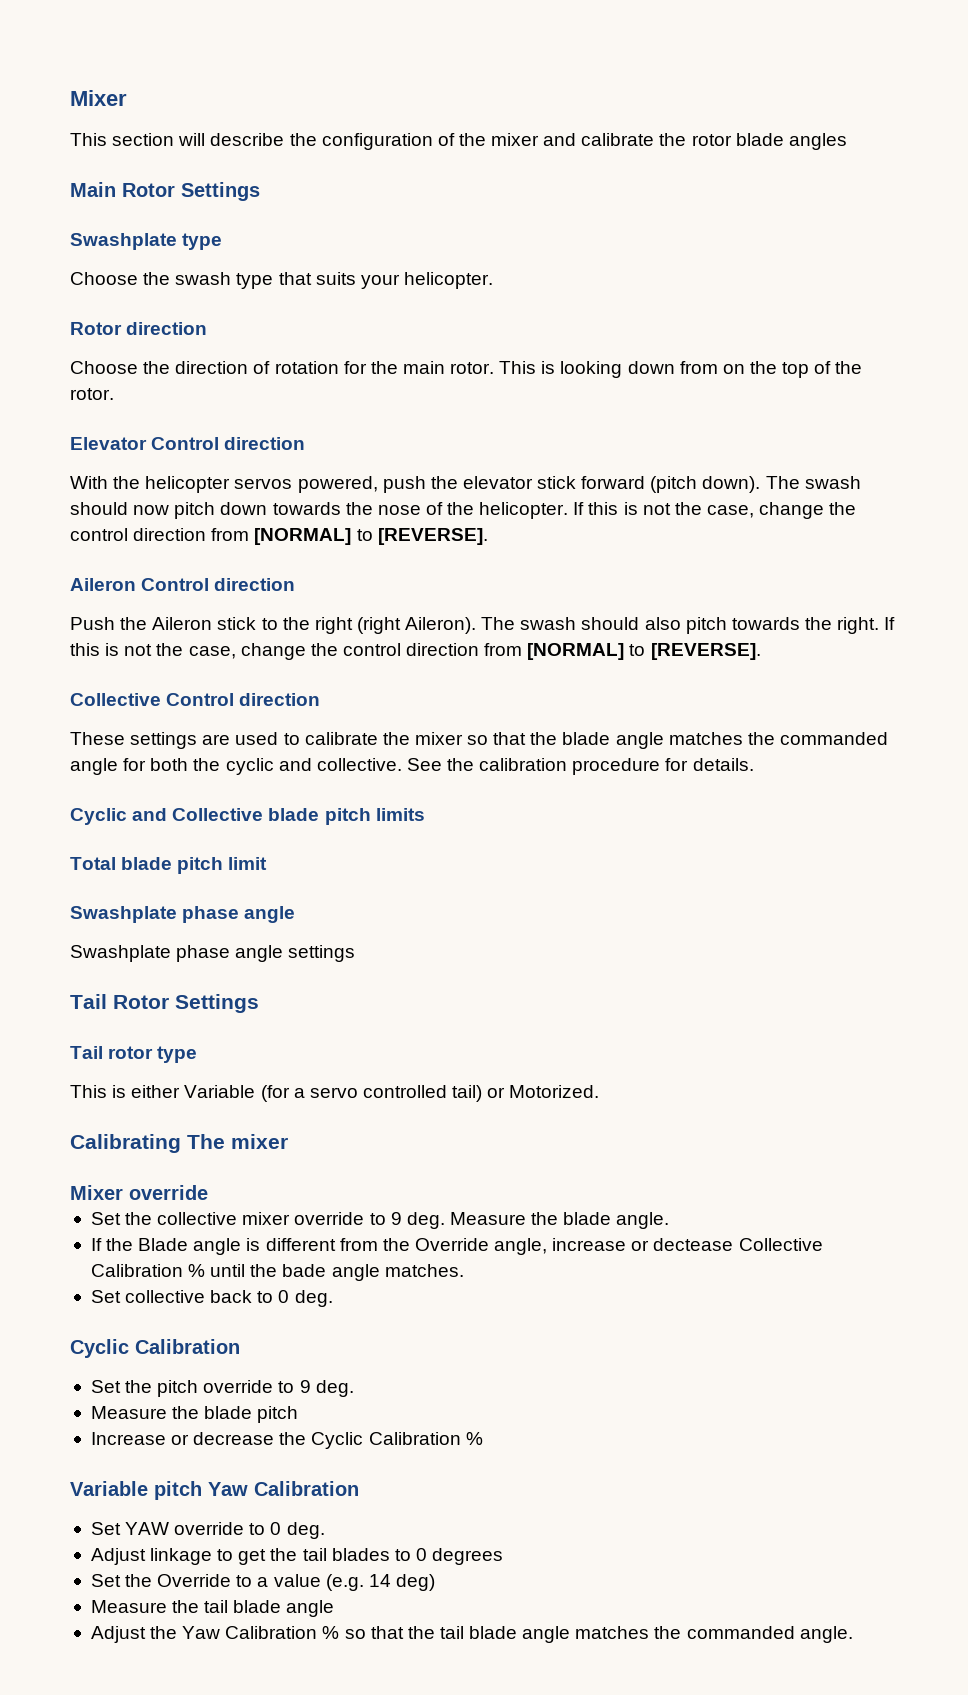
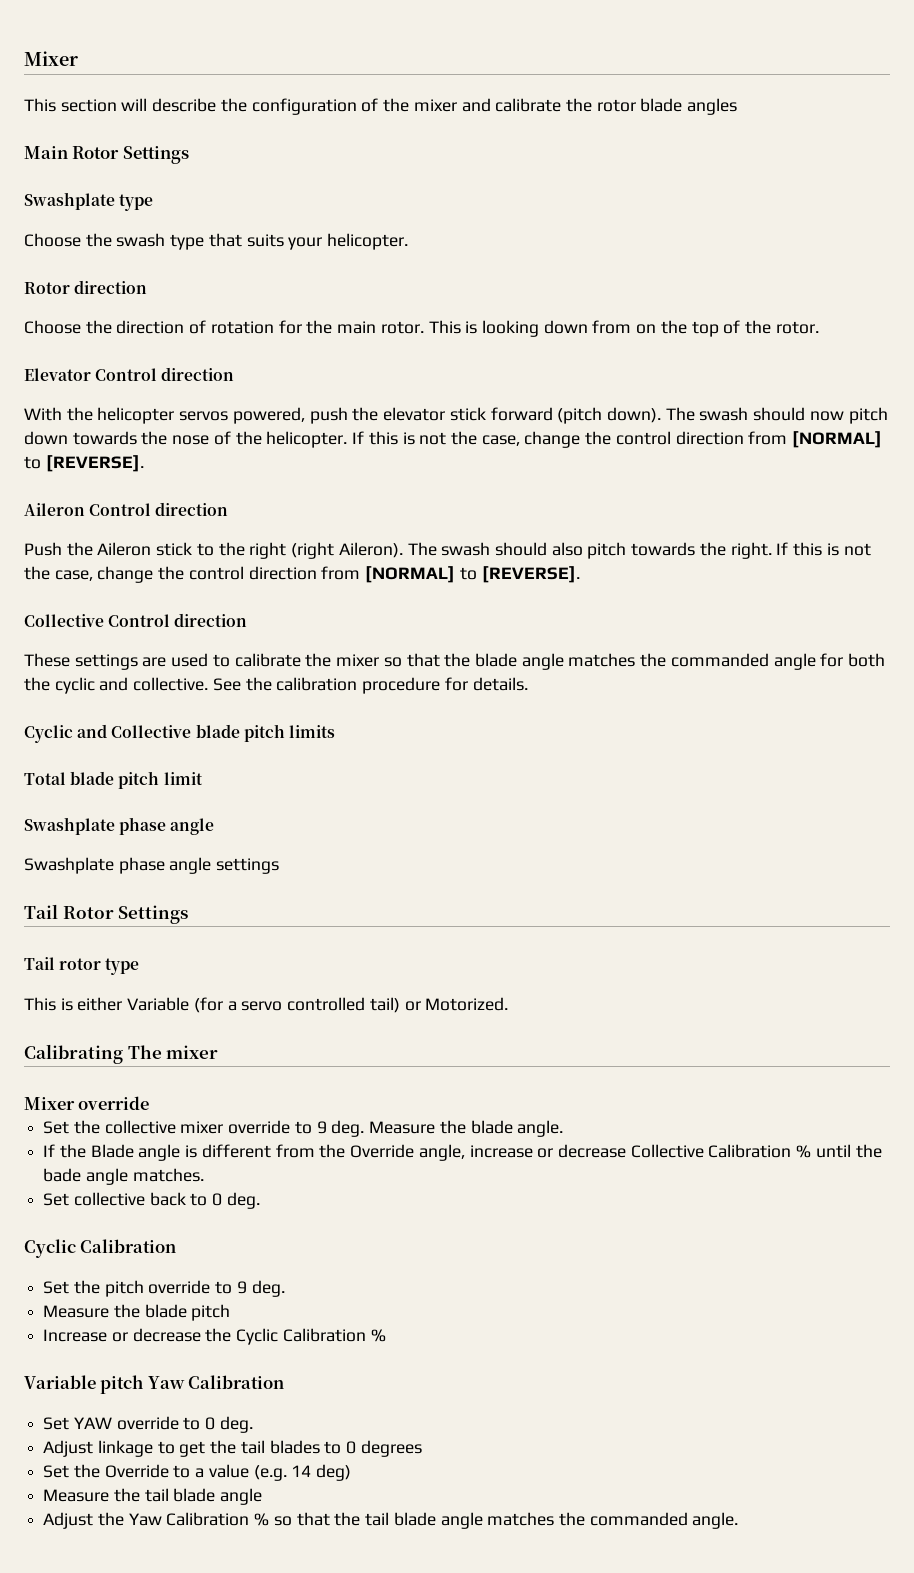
[653,1238,734,1251] dectease -> [557,1144,626,1158] decrease

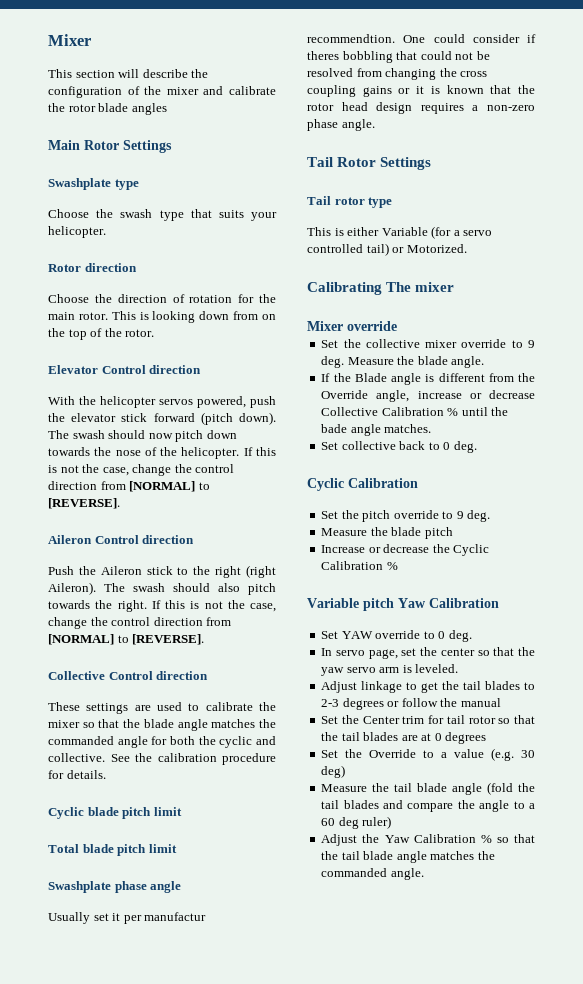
[77,724,335,742] and Collective blade pitch limits -> [87,807,182,819] blade pitch limit
[24,857,280,874] Swashplate phase angle settings -> [48,912,207,924] [307,34,536,43] [307,51,490,63] [307,68,488,80] [307,85,535,97] [307,102,535,114] [307,119,375,131] Usually set it per manufactur recommendtion. One could consider if theres bobbling that could not be resolved from changing the cross coupling gains or it is known that the rotor head design requires a non-zero phase angle.
(253, 1424) none -> [321,647,535,659] [321,664,459,676] // In servo page, set the center so that the yaw servo arm is leveled.
(342, 1447) none -> [321,698,501,710] [321,715,535,724] [321,732,432,741] 2-3 degrees or follow the manual // Set the Center trim for tail rotor so that the tail blades are at
[291,1465,312,1477] 14 -> [521,750,535,758] 30
(263, 1496) none -> [487,782,535,795] [321,800,535,812] [321,816,392,829] (fold the tail blades and compare the angle to a 60 deg ruler)

